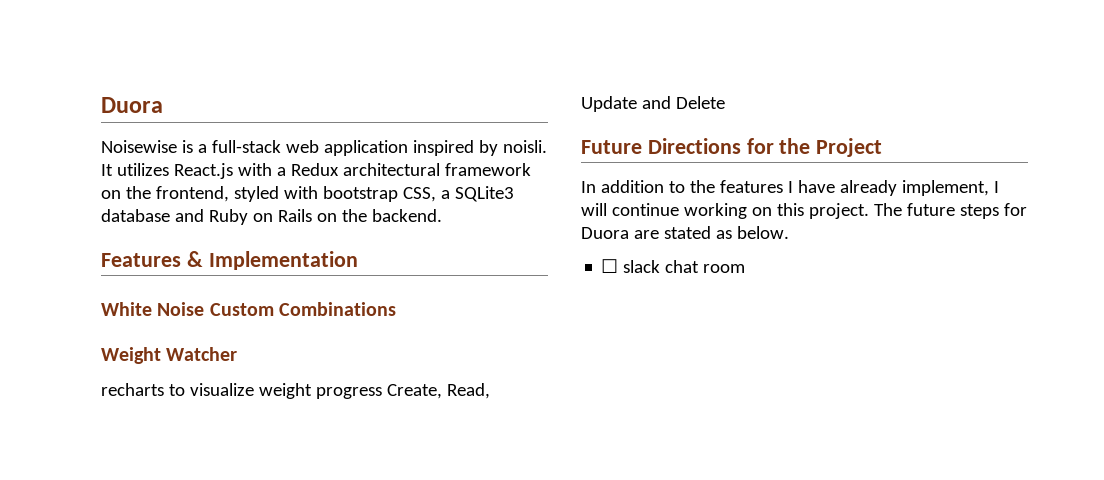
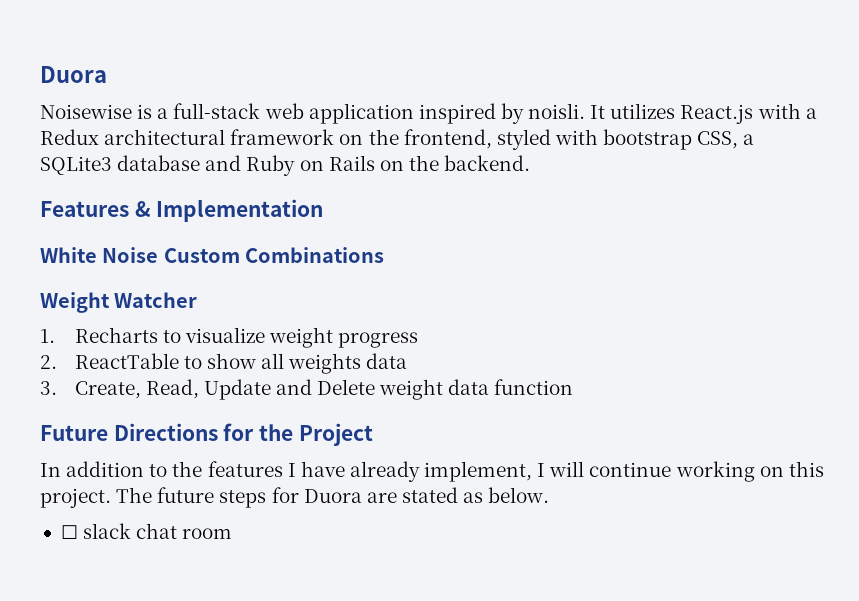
[101,383,164,396] recharts -> [40,327,158,343] 1. Recharts
(382, 393) none -> [40,353,408,374] [40,381,57,395] // 2. ReactTable to show all weights data // 3.
(725, 102) none -> [379,379,574,400] weight data function

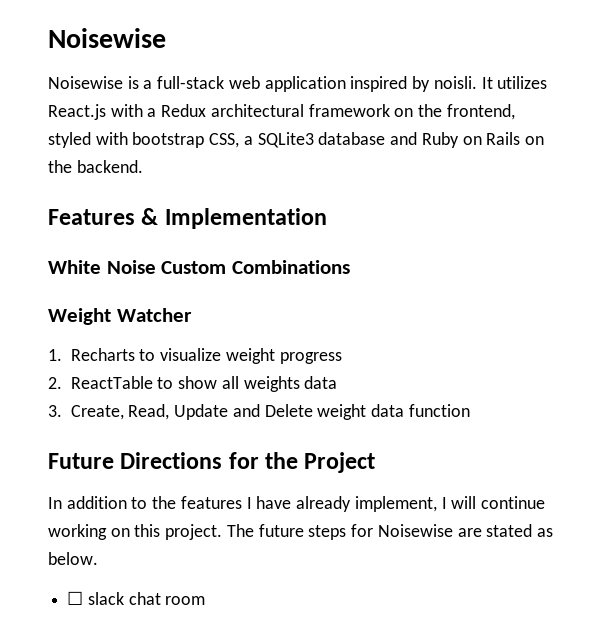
[40,66,107,83] Duora -> [48,28,166,48] Noisewise
[303,489,362,503] Duora -> [377,524,453,537] Noisewise

